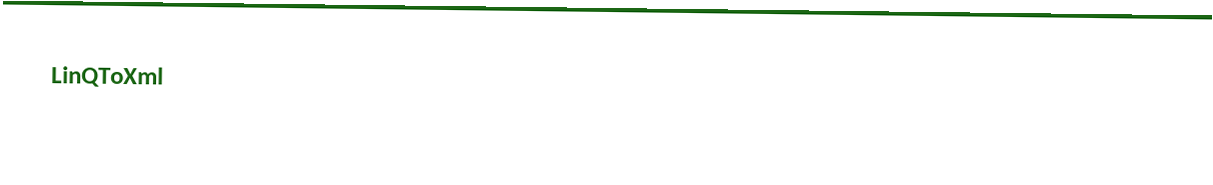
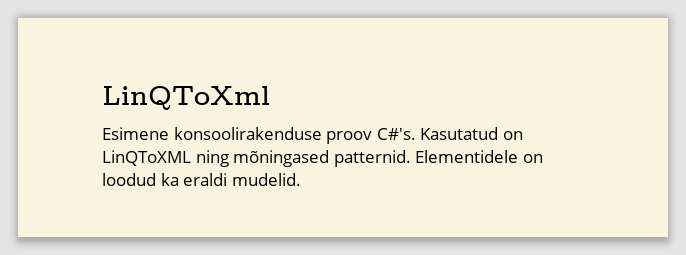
(164, 77) none -> [102,127,523,144] [102,150,543,167] [102,173,301,186] // Esimene konsoolirakenduse proov C#'s. Kasutatud on LinQToXML ning mõningased patternid. Elementidele on loodud ka eraldi mudelid.

